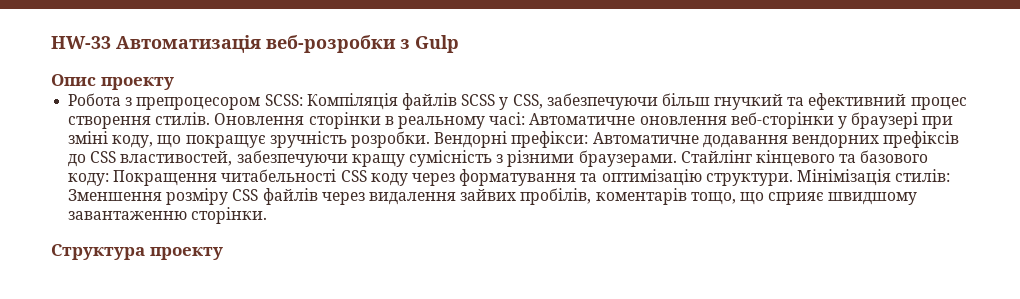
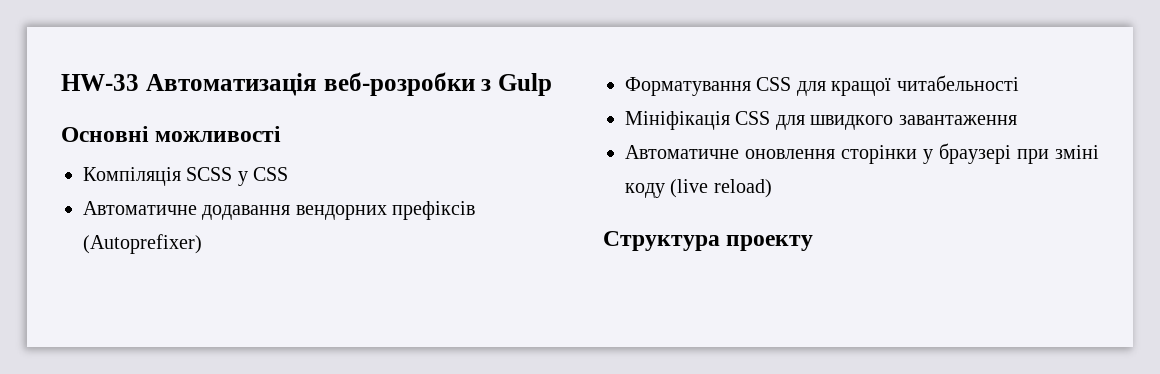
[51,74,174,90] [68,93,967,110] [68,112,526,129] Опис проекту // Робота з препроцесором SCSS: Компіляція файлів SCSS у CSS, забезпечуючи більш гнучкий та ефективний процес створення стилів. Оновлення сторінки в реальному часі: -> [61,126,282,142] [83,167,289,186] [83,201,476,220] [83,234,202,254] [625,75,1019,96] [625,111,1017,130] Основні можливості // Компіляція SCSS у CSS // Автоматичне додавання вендорних префіксів (Autoprefixer) // Форматування CSS для кращої читабельності // Мініфікація CSS для швидкого завантаження //
[730,112,834,129] веб-сторінки -> [841,145,917,164] сторінки
[112,131,960,148] [68,150,929,167] [68,169,951,186] [68,188,918,205] [68,207,268,224] коду, що покращує зручність розробки. Вендорні префікси: Автоматичне додавання вендорних префіксів до CSS властивостей, забезпечуючи кращу сумісність з різними браузерами. Стайлінг кінцевого та базового коду: Покращення читабельності CSS коду через форматування та оптимізацію структури. Мінімізація стилів: Зменшення розміру CSS файлів через видалення зайвих пробілів, коментарів тощо, що сприяє швидшому завантаженню сторінки. -> [625,179,772,198] коду (live reload)

